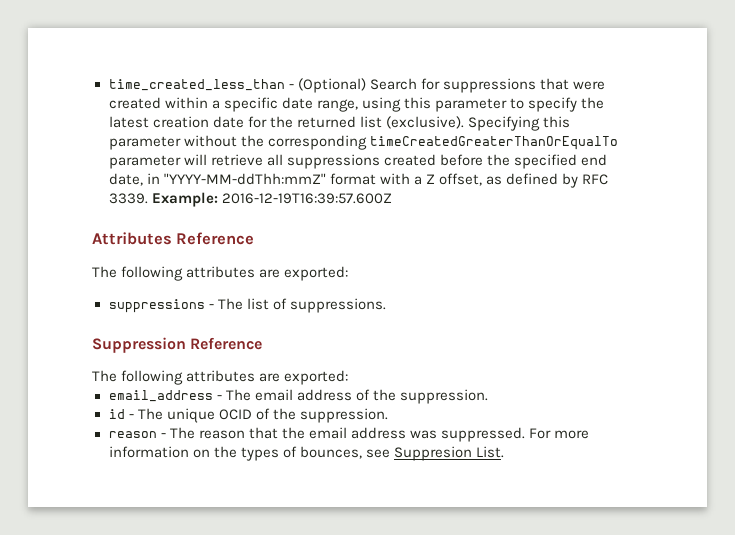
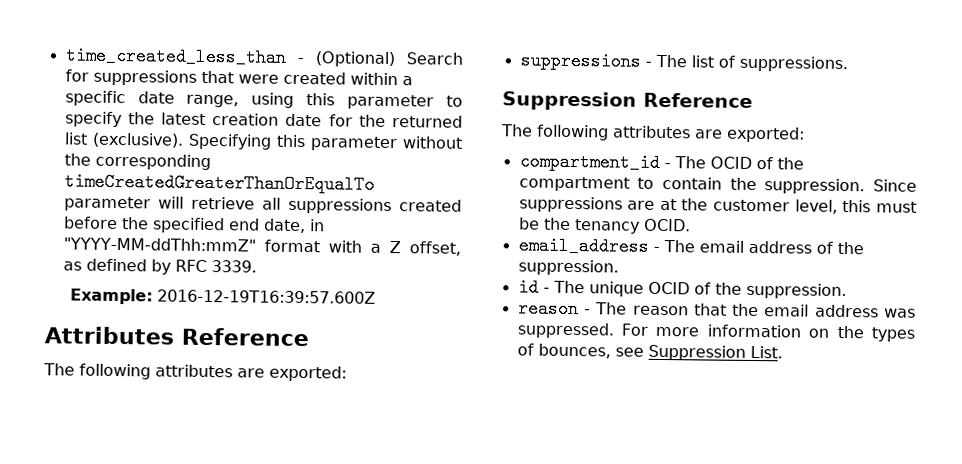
(148, 198) none -> (257, 266) //
(349, 377) none -> [518,152,804,172] [518,176,917,195] [518,196,917,214] [518,217,691,234] // compartment_id - The OCID of the compartment to contain the suppression. Since suppressions are at the customer level, this must be the tenancy OCID.
[393,446,472,461] Suppresion -> [647,344,746,361] Suppression

